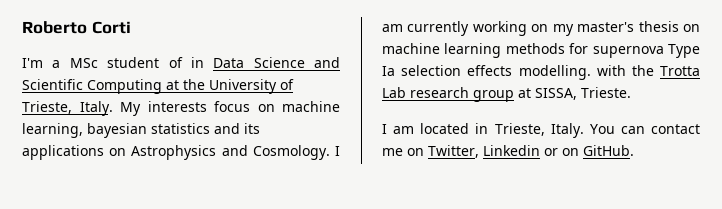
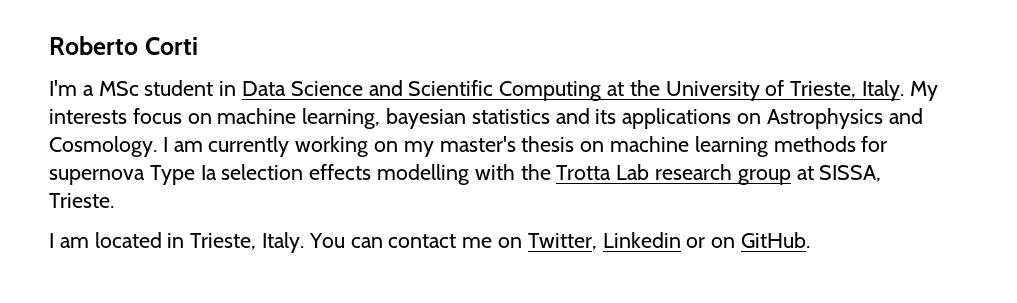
[168,57,183,68] of -> (214, 88) none
[518,65,591,80] modelling. -> [376,164,469,185] modelling

